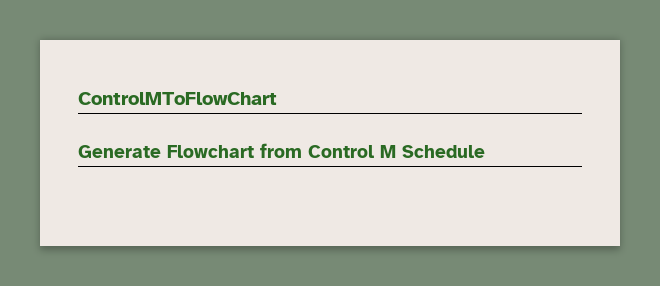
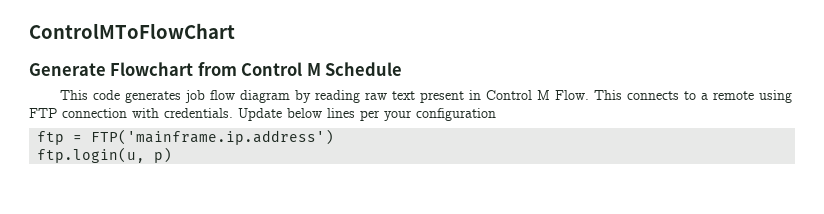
(485, 151) none -> [59,90,792,103] [29,108,496,121] [37,129,335,145] [37,147,173,163] // This code generates job flow diagram by reading raw text present in Control M Flow. This connects to a remote using FTP connection with credentials. Update below lines per your configuration // ftp = FTP('mainframe.ip.address') // ftp.login(u, p)

